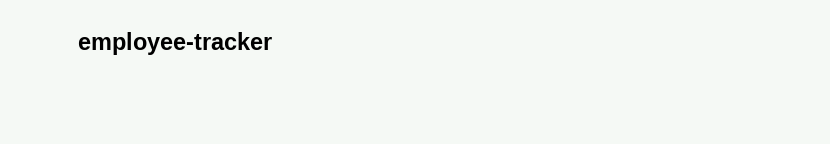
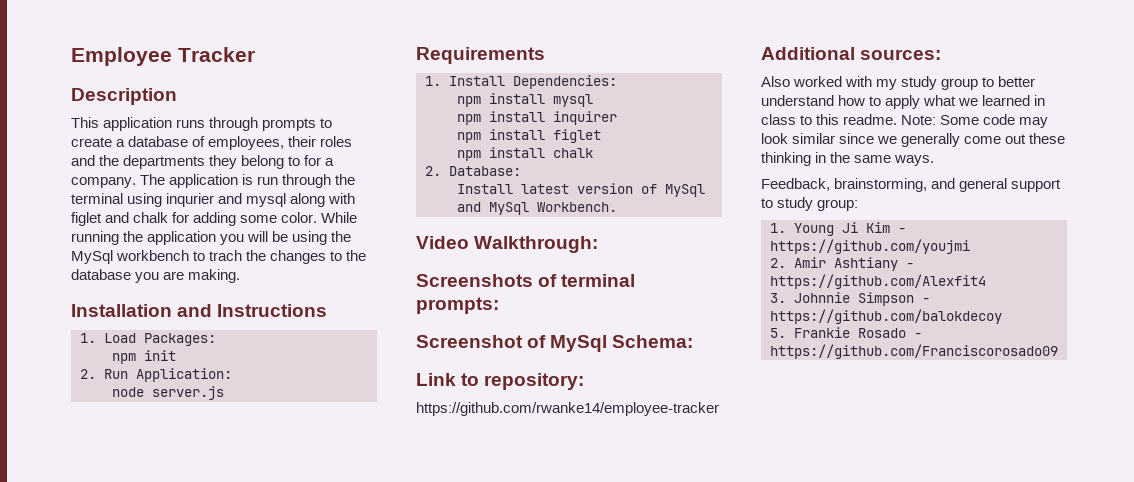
[78,32,272,55] employee-tracker -> [71,47,255,66] [71,88,177,105] [71,117,333,131] [71,136,353,150] [71,155,335,169] [71,174,356,188] [71,193,356,207] [71,212,358,226] [71,231,352,245] [71,250,367,264] [71,269,241,283] [71,304,328,317] [80,333,216,346] [112,350,176,364] [80,368,232,382] [112,386,224,400] [416,47,545,64] [425,75,617,89] [457,93,593,107] [457,111,617,125] [457,129,601,143] [457,147,593,161] [425,166,521,176] [457,183,705,197] [457,202,617,215] [416,236,599,253] [416,274,636,287] [416,297,499,314] [416,335,694,352] [416,373,585,390] [416,402,719,416] [761,47,942,60] [761,76,1036,90] [761,95,1046,109] [761,114,1049,128] [761,133,1066,147] [761,152,935,166] [761,178,1062,192] [761,197,859,211] [770,222,906,236] [770,239,970,254] [770,257,914,271] [770,274,986,289] [770,292,930,306] [770,309,1002,324] [770,327,922,338] [770,344,1058,359] Employee Tracker // Description // This application runs through prompts to create a database of employees, their roles and the departments they belong to for a company. The application is run through the terminal using inqurier and mysql along with figlet and chalk for adding some color. While running the application you will be using the MySql workbench to trach the changes to the database you are making. // Installation and Instructions // 1. Load Packages: // npm init // 2. Run Application: // node server.js // Requirements // 1. Install Dependencies: // npm install mysql // npm install inquirer // npm install figlet // npm install chalk // 2. Database: // Install latest version of MySql and MySql Workbench. // Video Walkthrough: // Screenshots of terminal prompts: // Screenshot of MySql Schema: // Link to repository: // https://github.com/rwanke14/employee-tracker // Additional sources: // Also worked with my study group to better understand how to apply what we learned in class to this readme. Note: Some code may look similar since we generally come out these thinking in the same ways. // Feedback, brainstorming, and general support to study group: // 1. Young Ji Kim - https://github.com/youjmi // 2. Amir Ashtiany - https://github.com/Alexfit4 // 3. Johnnie Simpson - https://github.com/balokdecoy // 5. Frankie Rosado - https://github.com/Franciscorosado09

